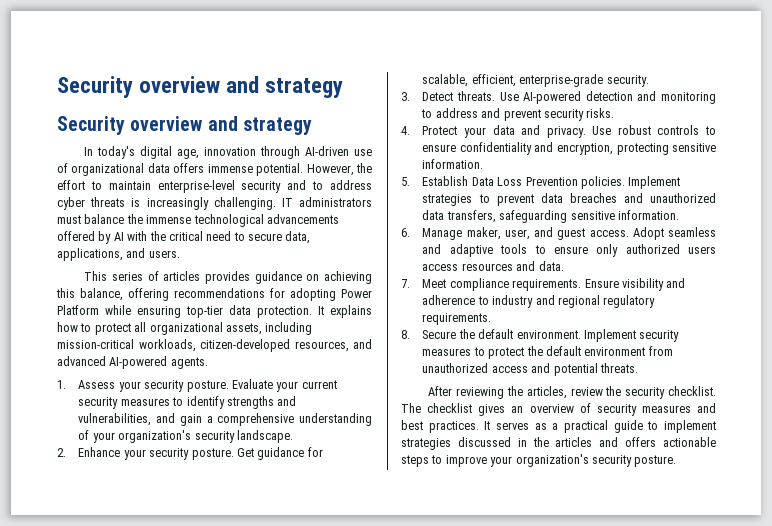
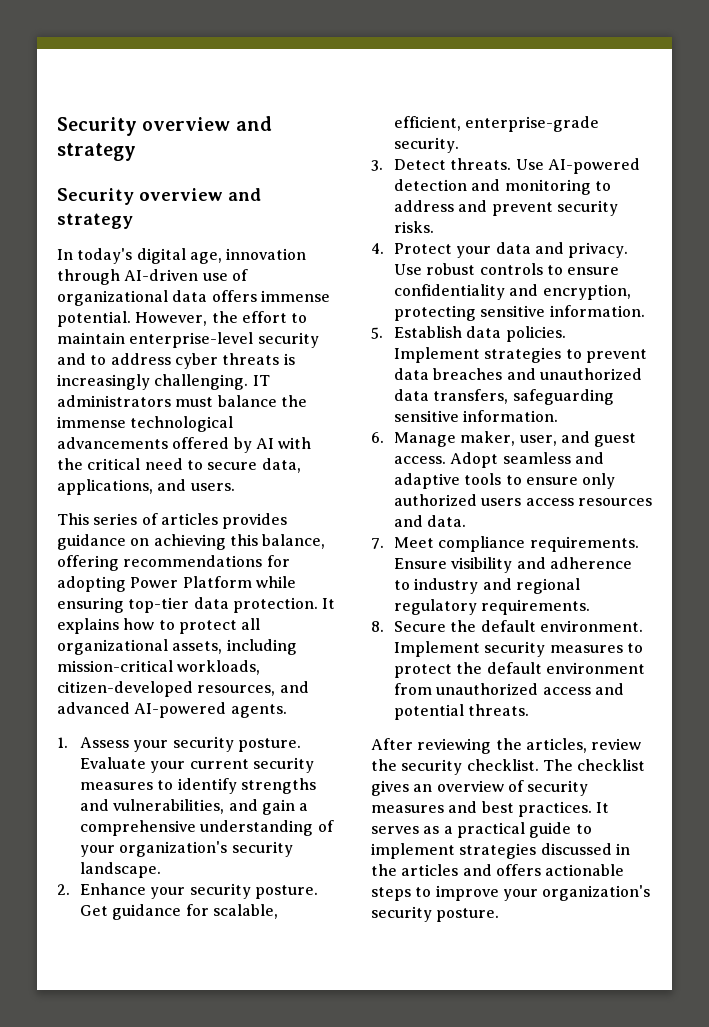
[471,177,578,186] Data Loss Prevention -> [466,326,502,338] data

